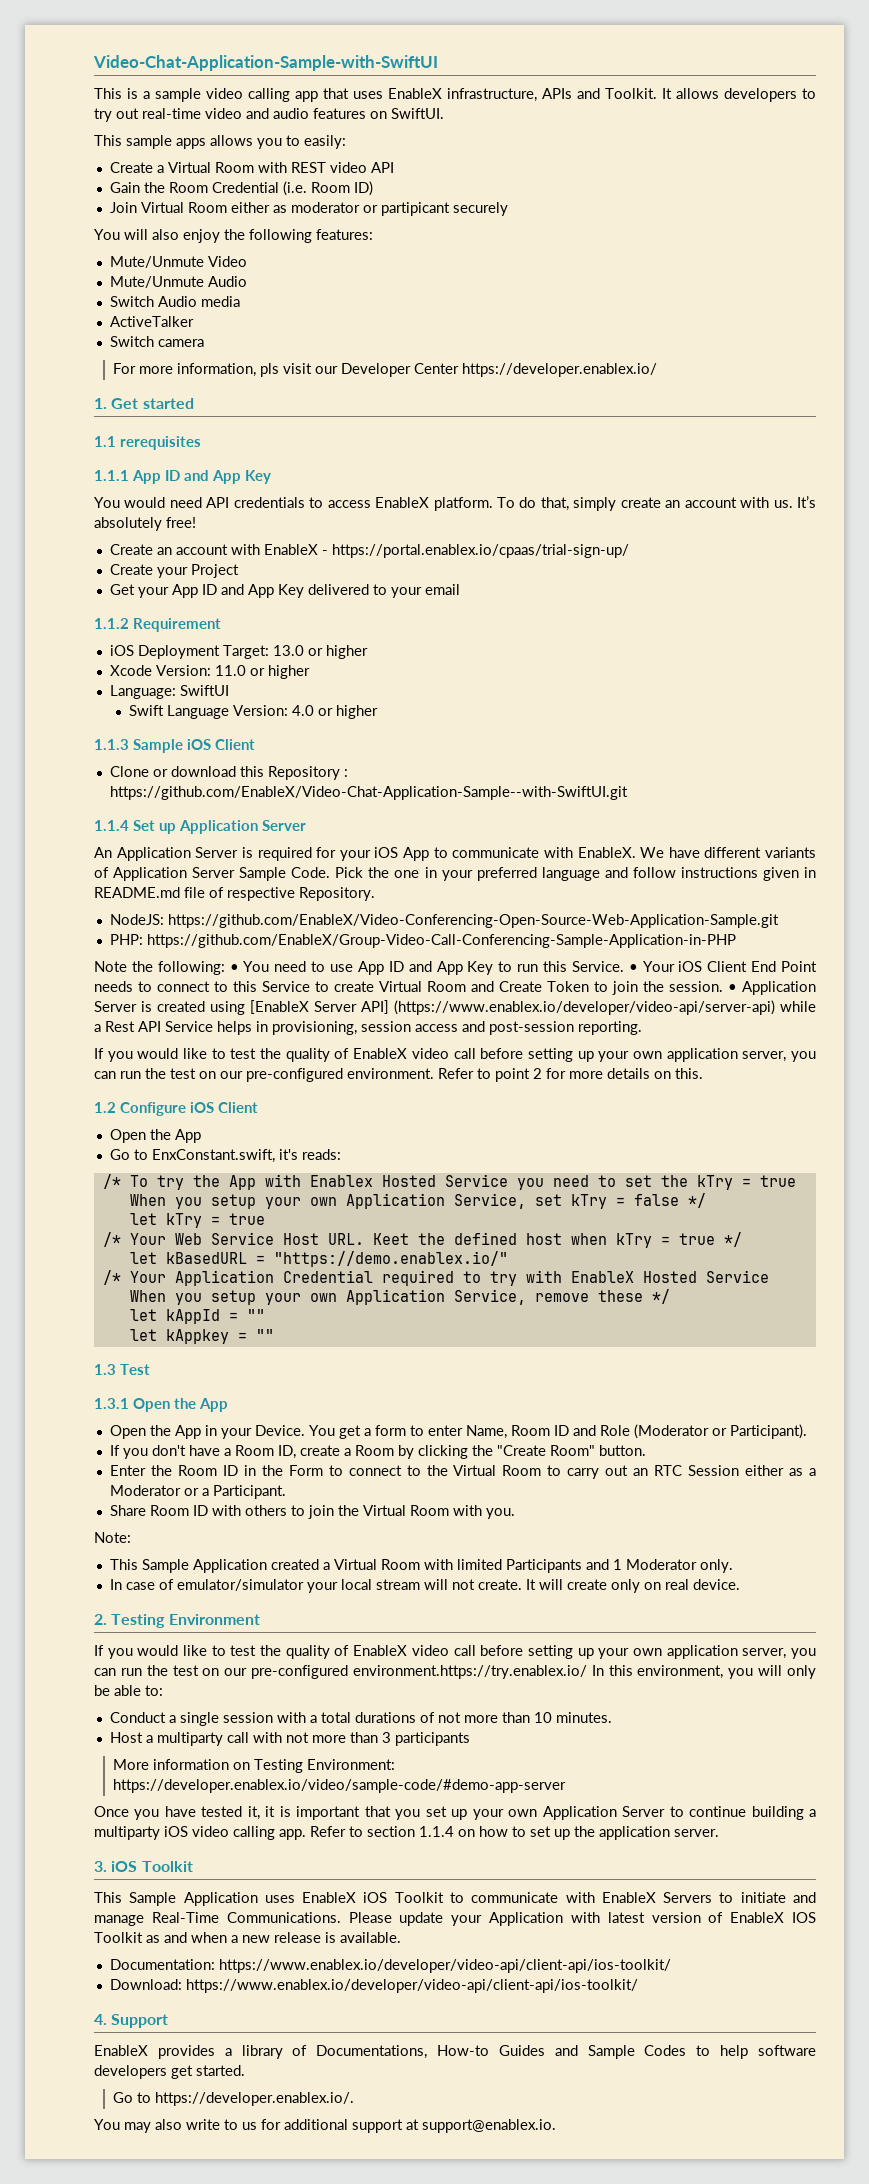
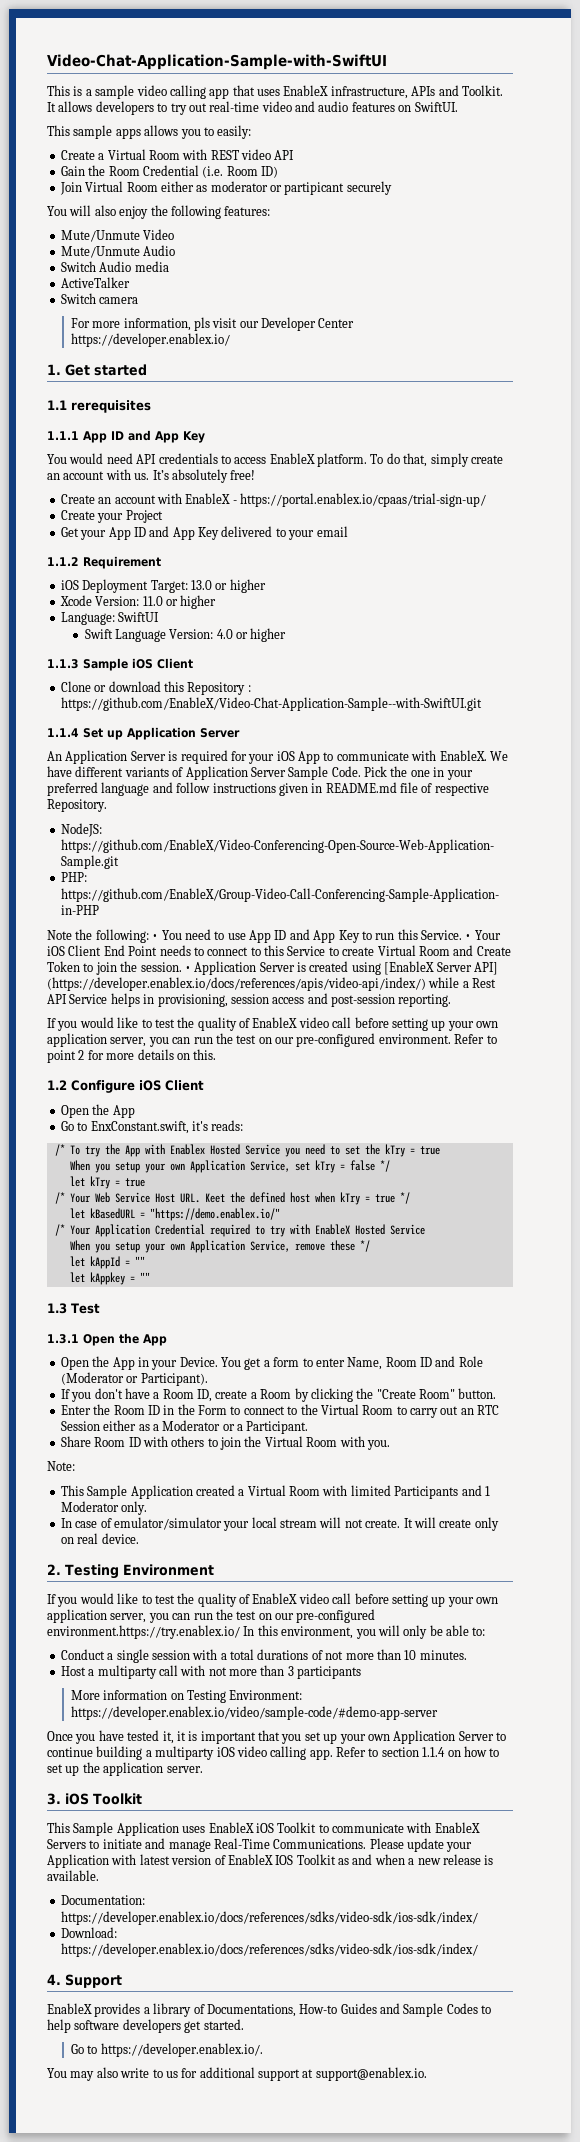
[394,1000,775,1015] (https://www.enablex.io/developer/video-api/server-api) -> [47,977,426,991] (https://developer.enablex.io/docs/references/apis/video-api/index/)
[218,1959,671,1973] https://www.enablex.io/developer/video-api/client-api/ios-toolkit/ -> [60,1911,478,1925] https://developer.enablex.io/docs/references/sdks/video-sdk/ios-sdk/index/
[185,1979,638,1993] https://www.enablex.io/developer/video-api/client-api/ios-toolkit/ -> [60,1943,478,1957] https://developer.enablex.io/docs/references/sdks/video-sdk/ios-sdk/index/

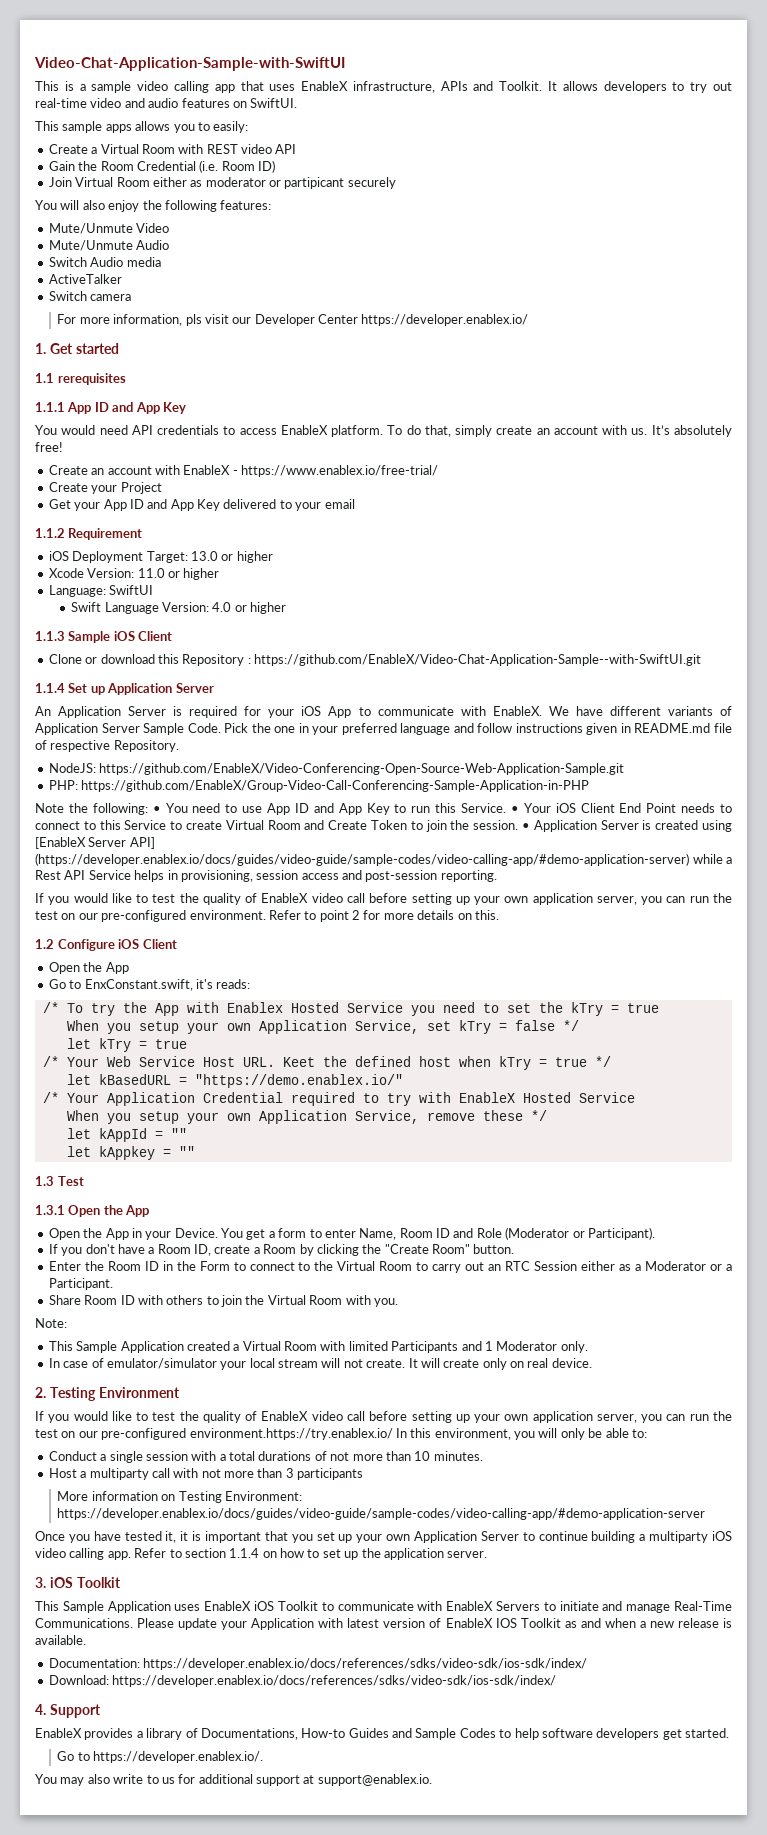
[240,493,486,507] https://portal.enablex.io/cpaas/trial-sign-up/ -> [241,465,438,477] https://www.enablex.io/free-trial/
[47,977,426,991] (https://developer.enablex.io/docs/references/apis/video-api/index/) -> [35,853,689,866] (https://developer.enablex.io/docs/guides/video-guide/sample-codes/video-calling-app/#demo-application-server)
[70,1706,438,1720] https://developer.enablex.io/video/sample-code/#demo-app-server -> [57,1508,706,1520] https://developer.enablex.io/docs/guides/video-guide/sample-codes/video-calling-app/#demo-application-server

